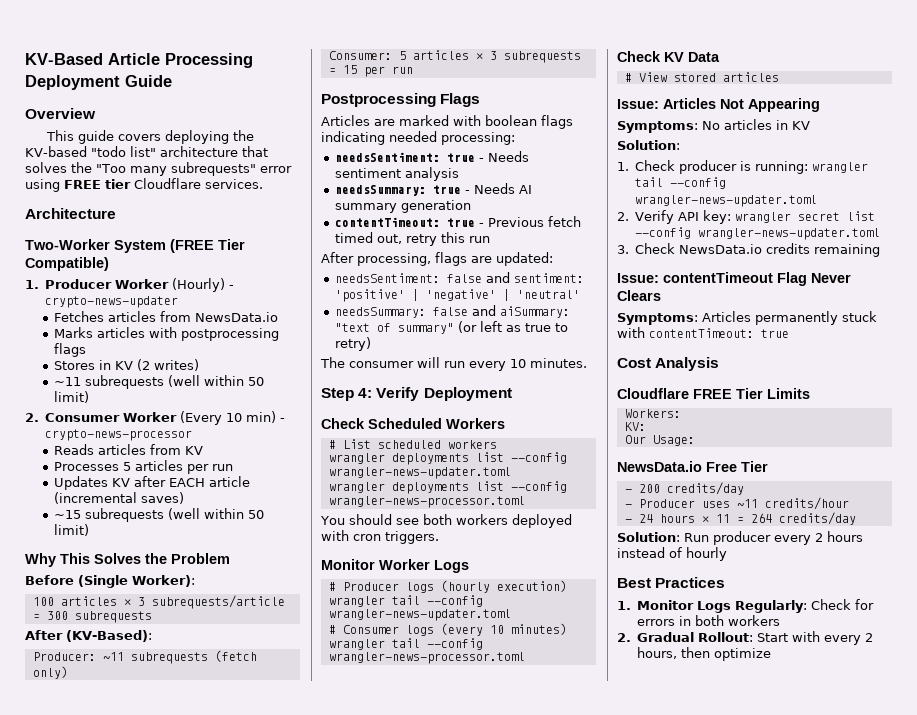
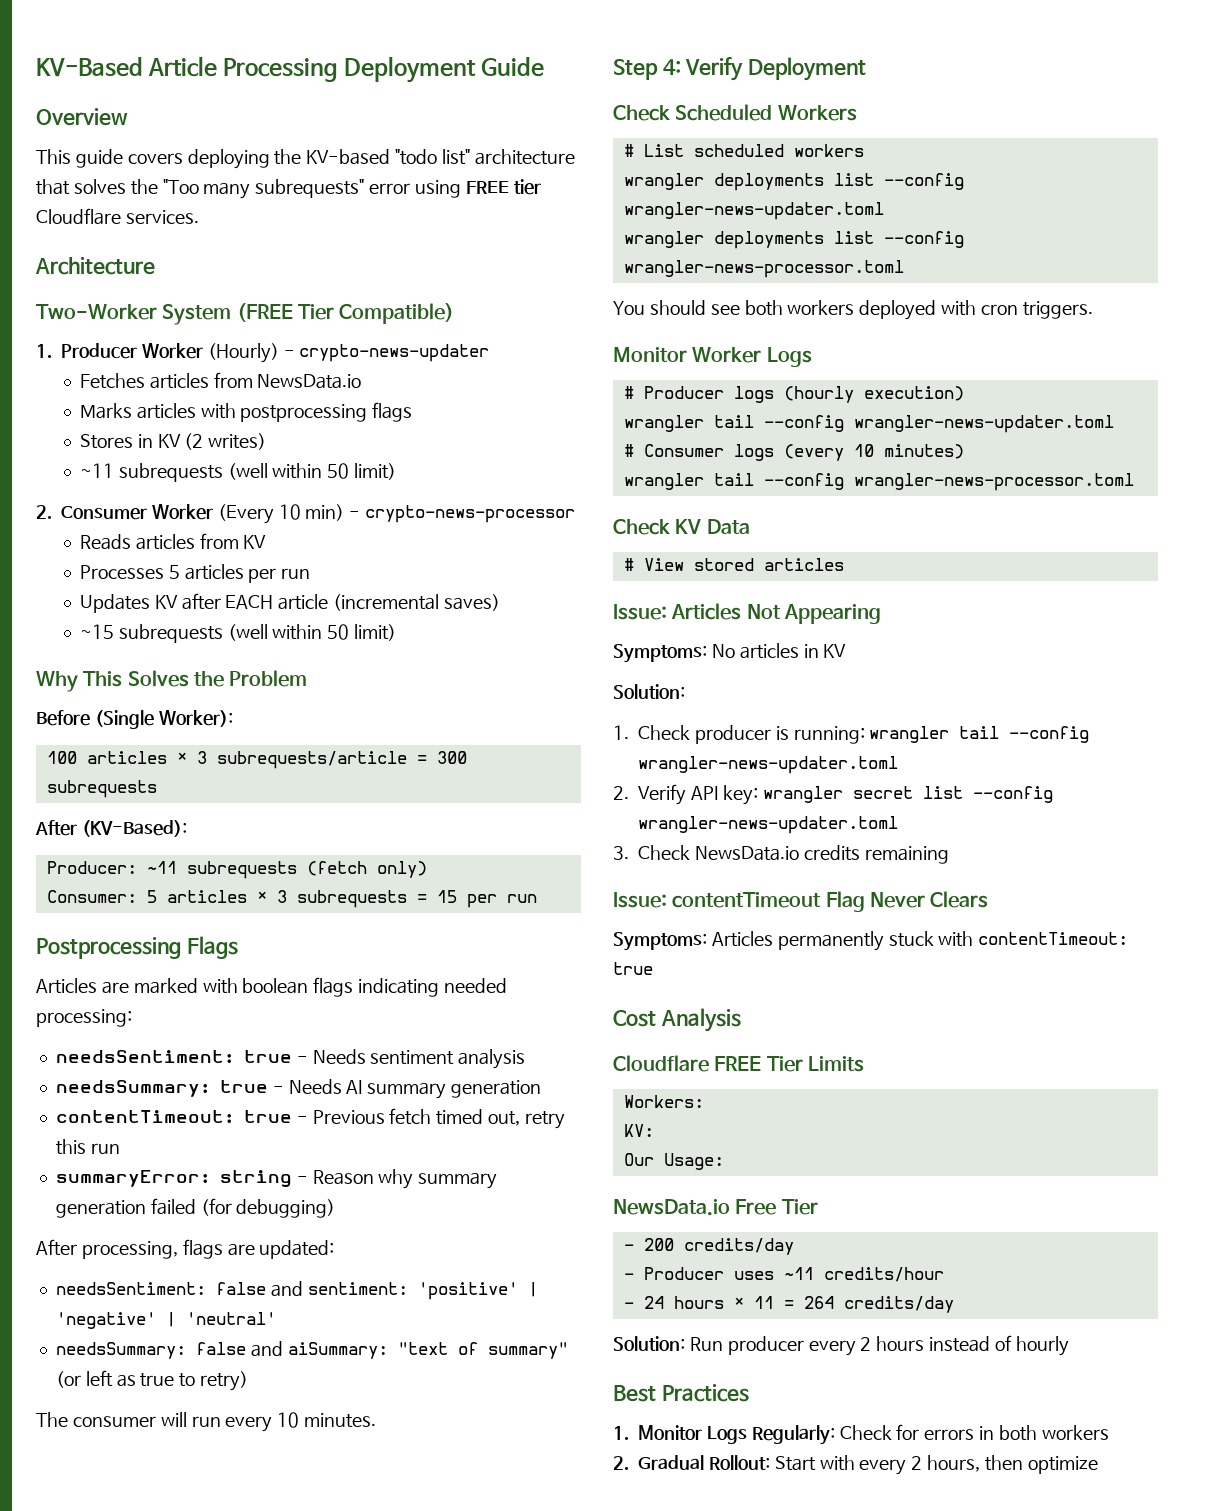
(490, 239) none -> [55,1169,498,1189] [55,1198,336,1218] // summaryError: string - Reason why summary generation failed (for debugging)

